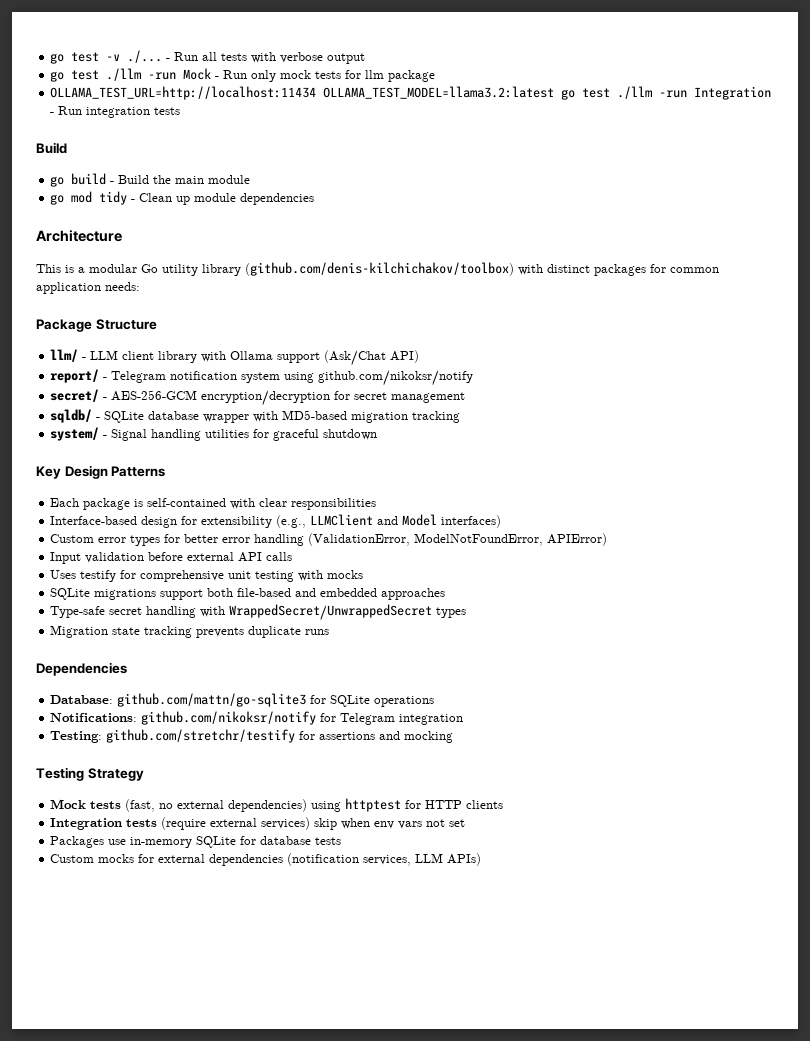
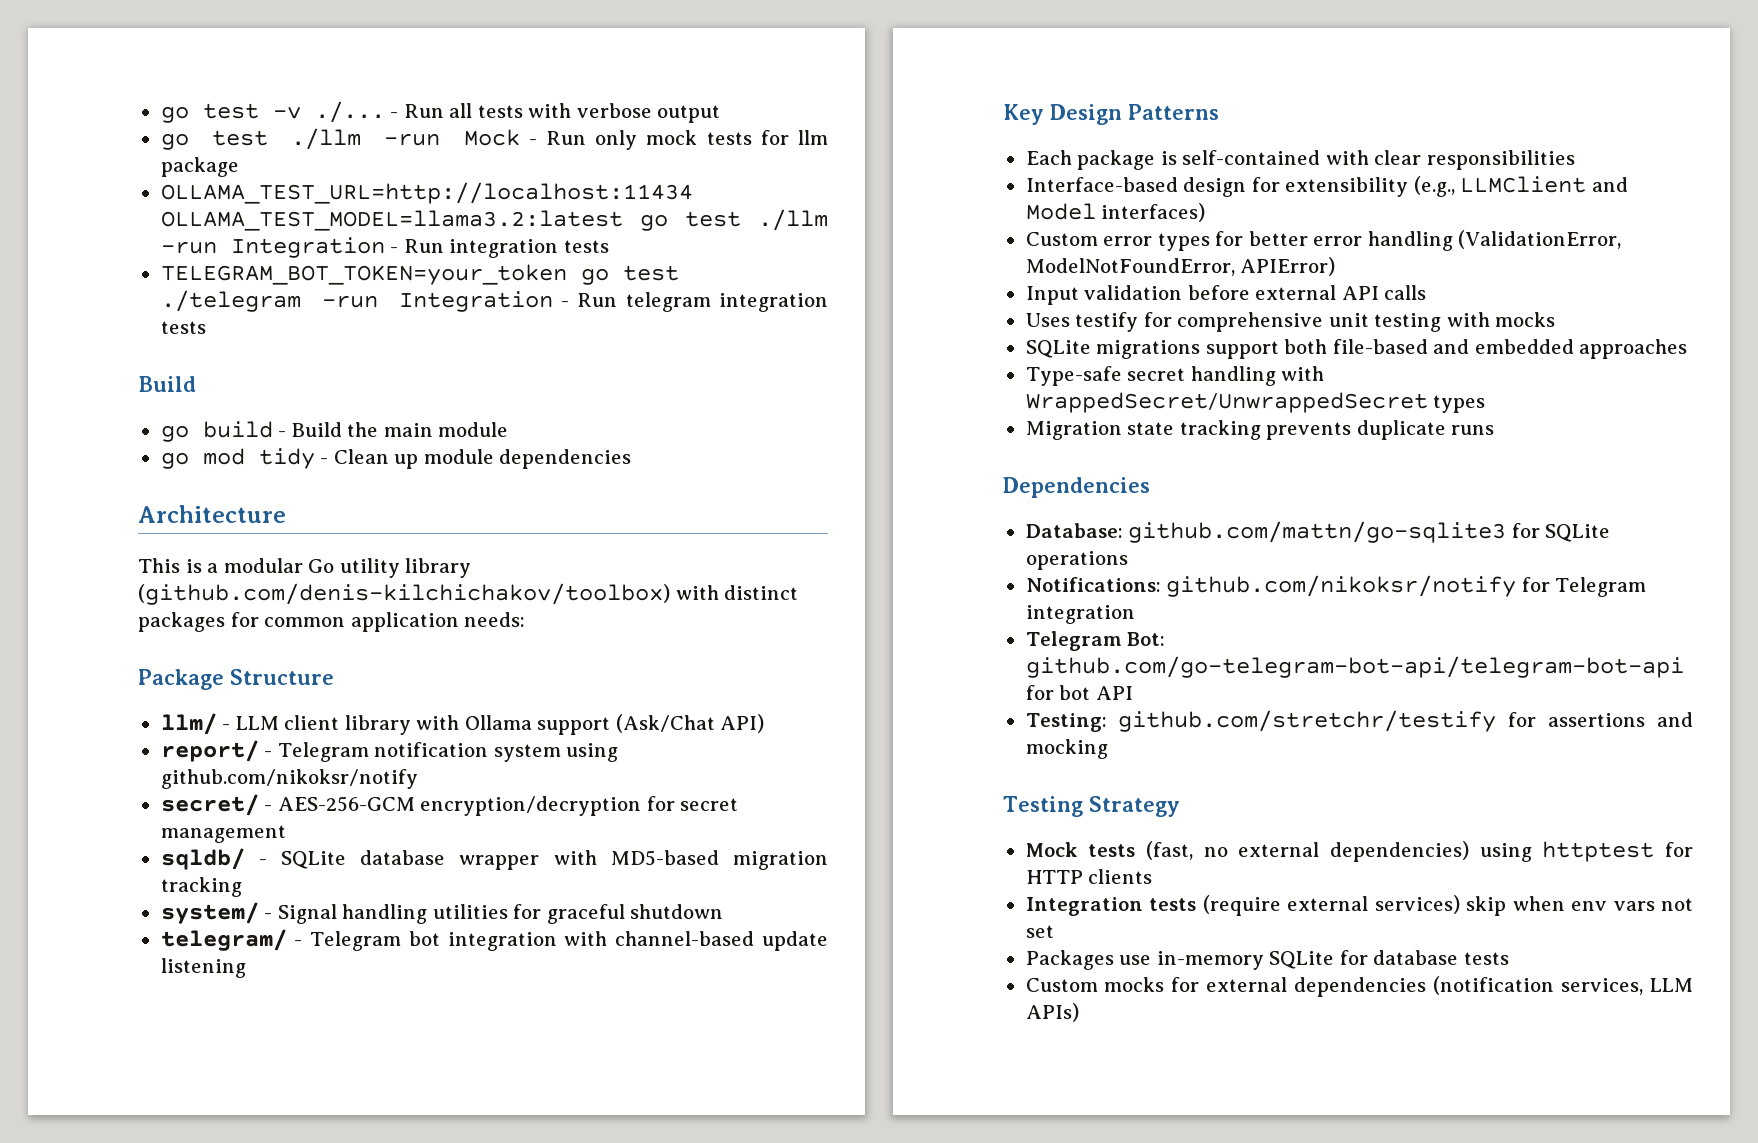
(181, 111) none -> [160,264,679,285] [160,290,829,312] [160,321,206,334] // TELEGRAM_BOT_TOKEN=your_token go test ./telegram -run Integration - Run telegram integration tests
(378, 434) none -> [160,929,828,951] [160,958,246,978] // telegram/ - Telegram bot integration with channel-based update listening
(464, 719) none -> [1025,631,1166,651] [1025,656,1684,678] [1025,685,1133,700] // Telegram Bot: github.com/go-telegram-bot-api/telegram-bot-api for bot API

